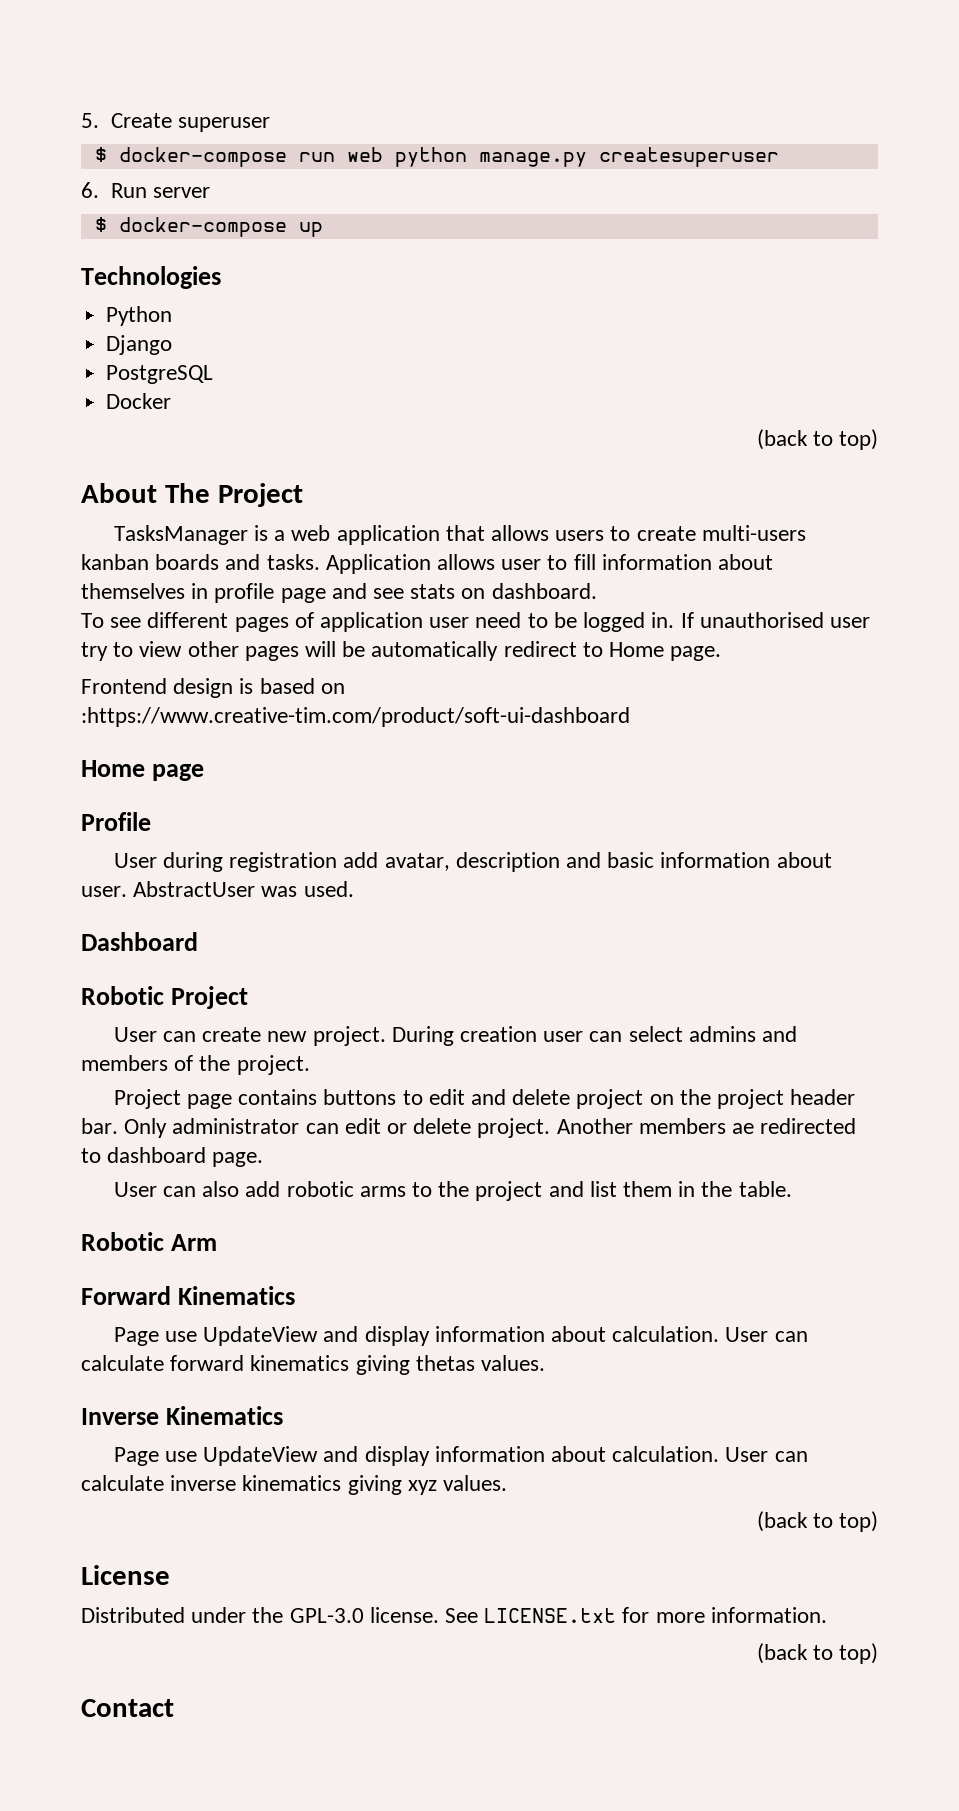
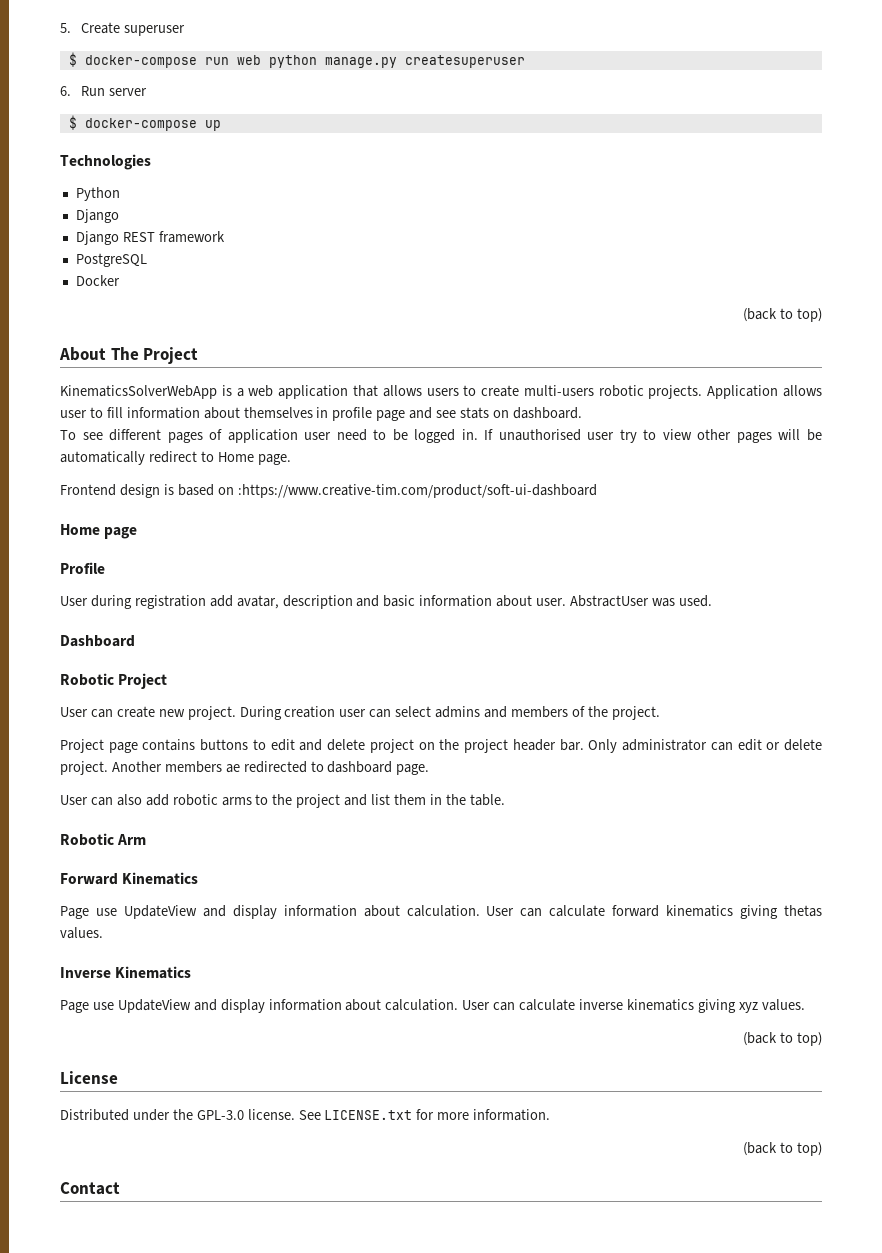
(173, 345) none -> [75,231,225,245] // Django REST framework
[113,525,248,545] TasksManager -> [60,385,217,399] KinematicsSolverWebApp
[81,554,320,570] kanban boards and tasks. -> [598,385,703,399] robotic projects.

